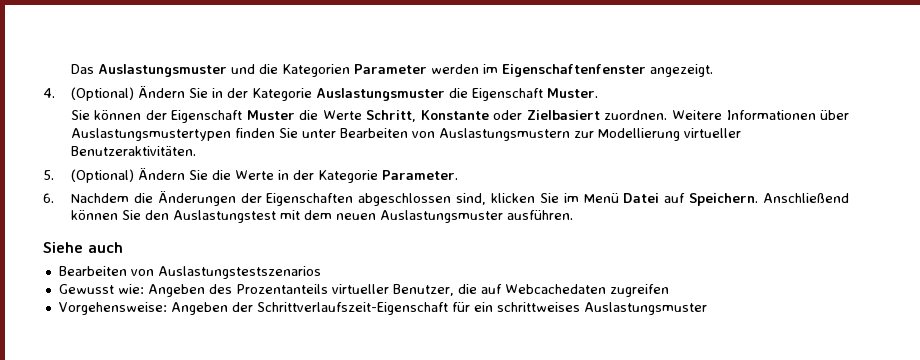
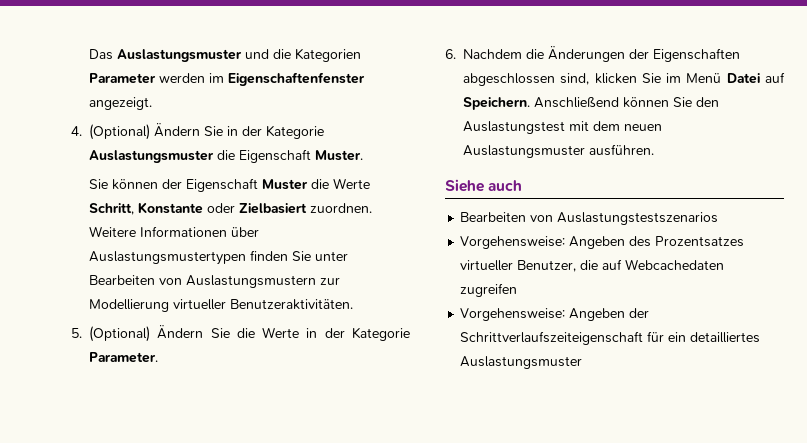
[58,284,144,294] Gewusst wie: -> [460,236,566,249] Vorgehensweise:
[235,284,328,294] Prozentanteils -> [655,236,745,247] Prozentsatzes
[256,302,448,315] Schrittverlaufszeit-Eigenschaft -> [460,331,644,345] Schrittverlaufszeiteigenschaft
[496,302,580,312] schrittweises -> [690,332,761,343] detailliertes

